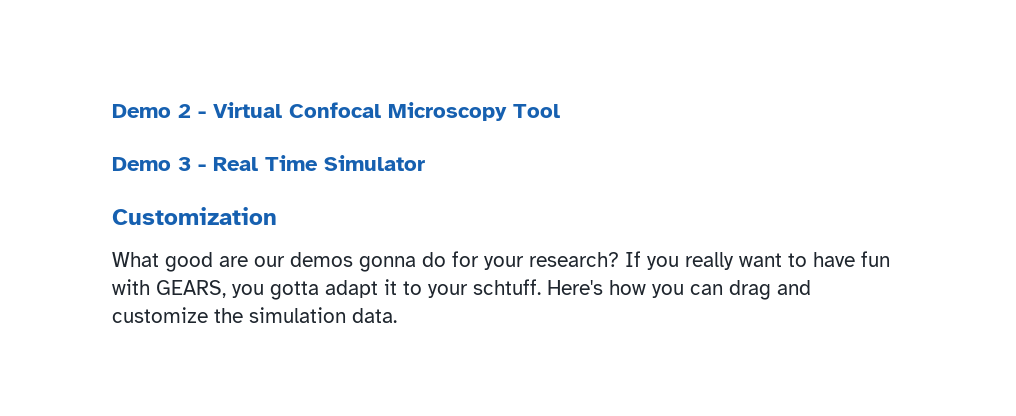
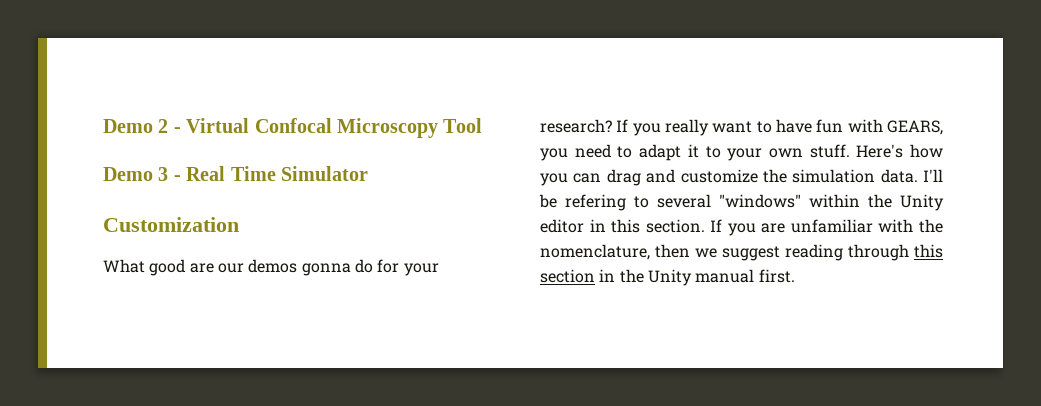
[270,281,319,300] gotta -> [574,144,633,158] need to
[473,279,541,295] schtuff. -> [768,144,850,158] own stuff.
(397, 315) none -> [923,169,943,182] [539,194,944,211] [540,219,943,236] [540,244,943,261] [540,269,795,286] I'll be refering to several "windows" within the Unity editor in this section. If you are unfamiliar with the nomenclature, then we suggest reading through this section in the Unity manual first.

